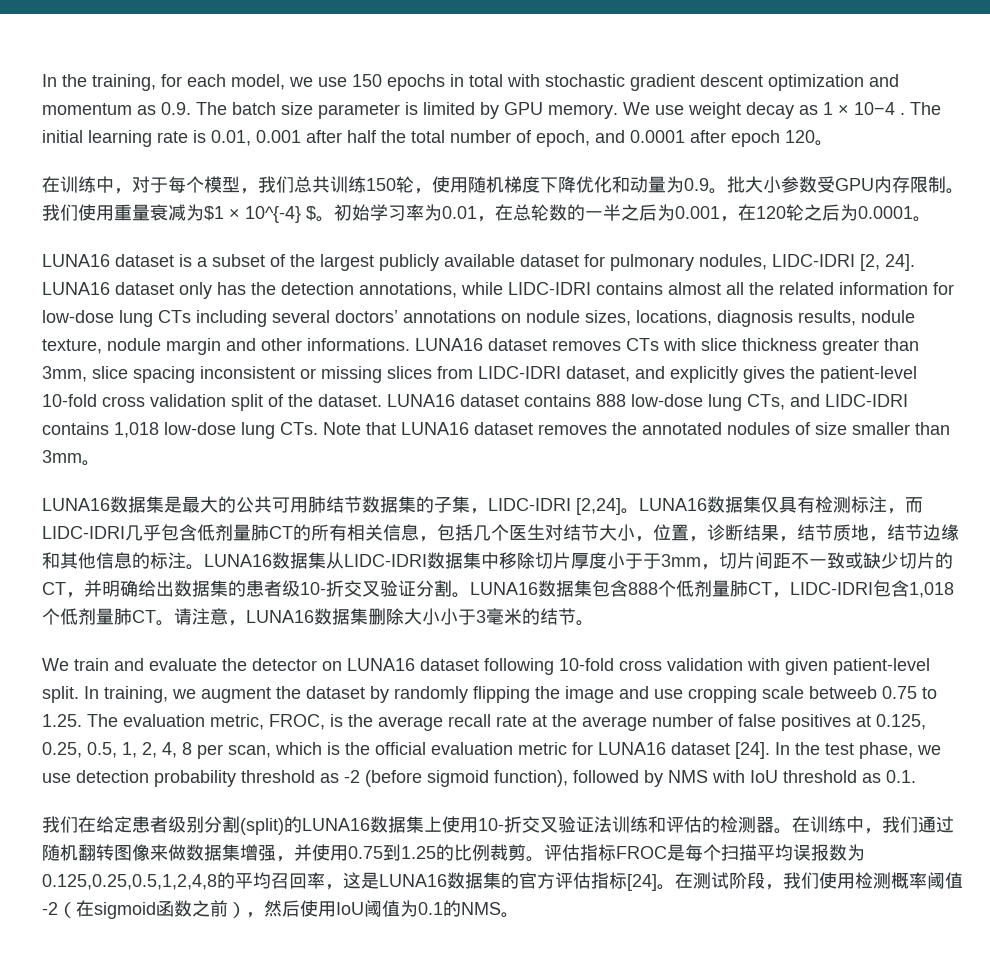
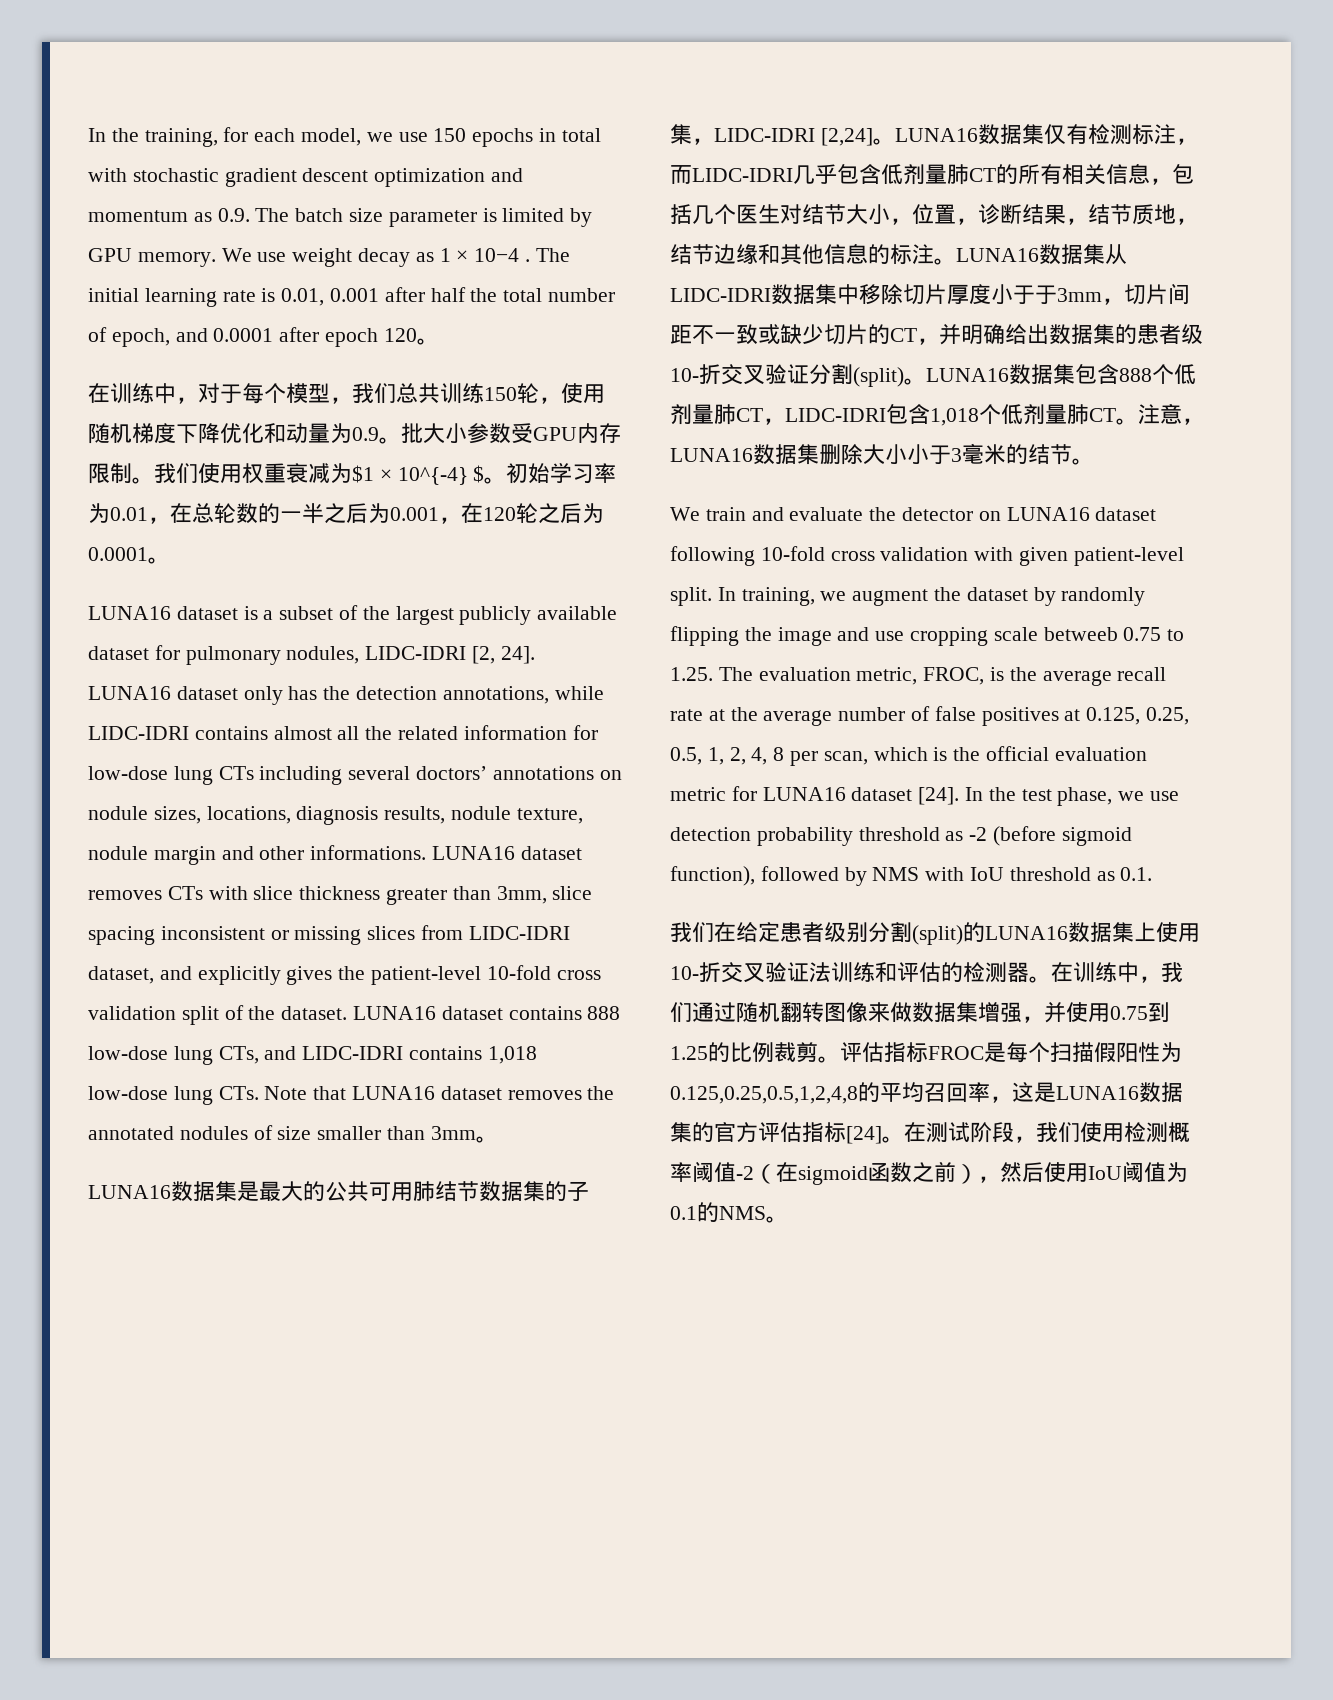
[114,204,150,221] 重量 -> [242,463,286,484] 权重
[779,496,797,513] 具 -> (1066, 134) none
(452, 588) none -> [853,367,904,387] (split)
[174,608,192,625] 请 -> (1138, 421) none
[757,844,847,861] 平均误报数 -> [1094,1042,1160,1063] 假阳性

